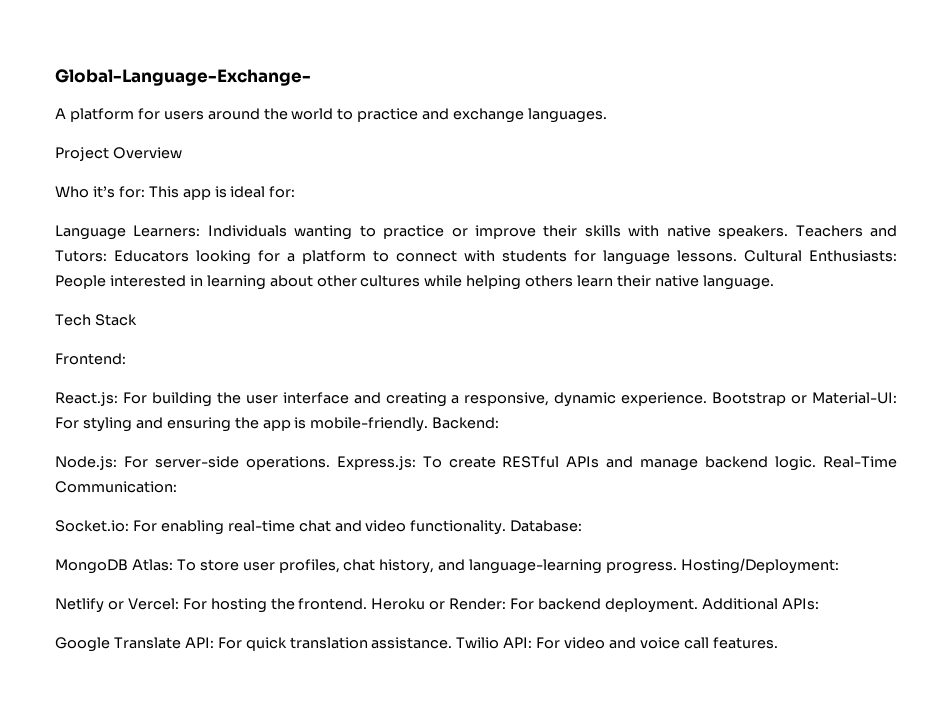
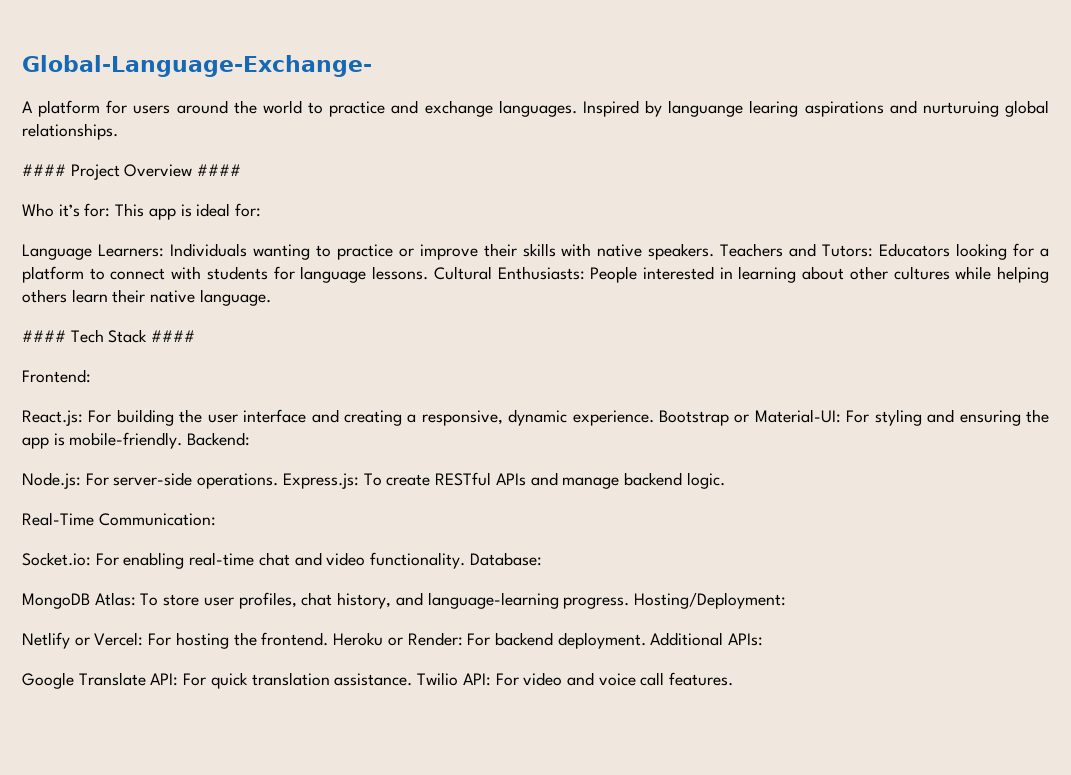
(608, 115) // -> [582,100,1049,117] [22,123,118,140] [22,164,66,176] Inspired by languange learing aspirations and nurturuing global relationships. // ####
(182, 153) none -> [197,164,242,176] ####
(774, 282) none -> [22,330,66,342] ####
(137, 320) none -> [151,330,196,342] ####
(817, 463) none -> (725, 480) //

